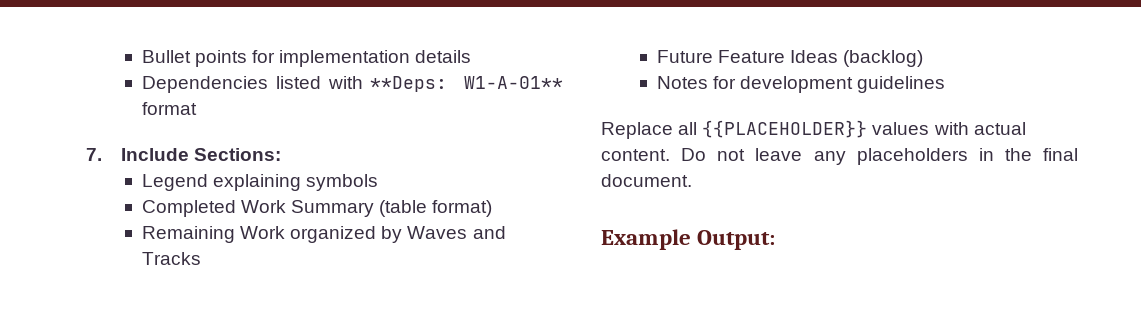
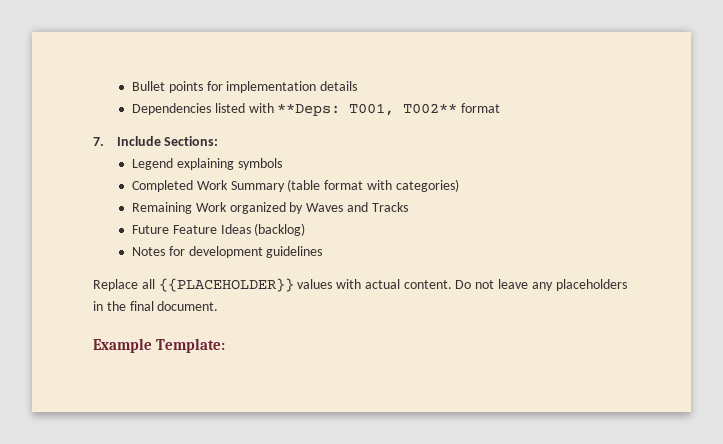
[464,76,563,89] W1-A-01** -> [349,103,458,116] T001, T002**
[432,200,493,217] format) -> [324,179,459,192] format with categories)
[697,230,776,250] Output: -> [156,338,226,353] Template:

